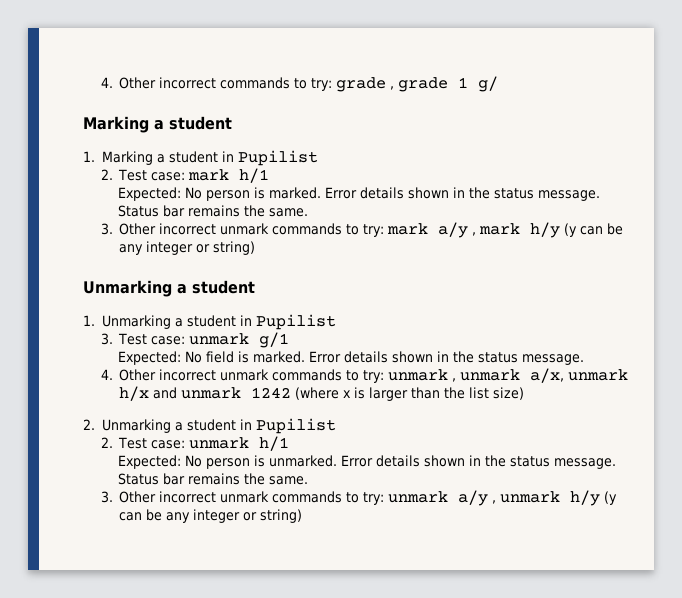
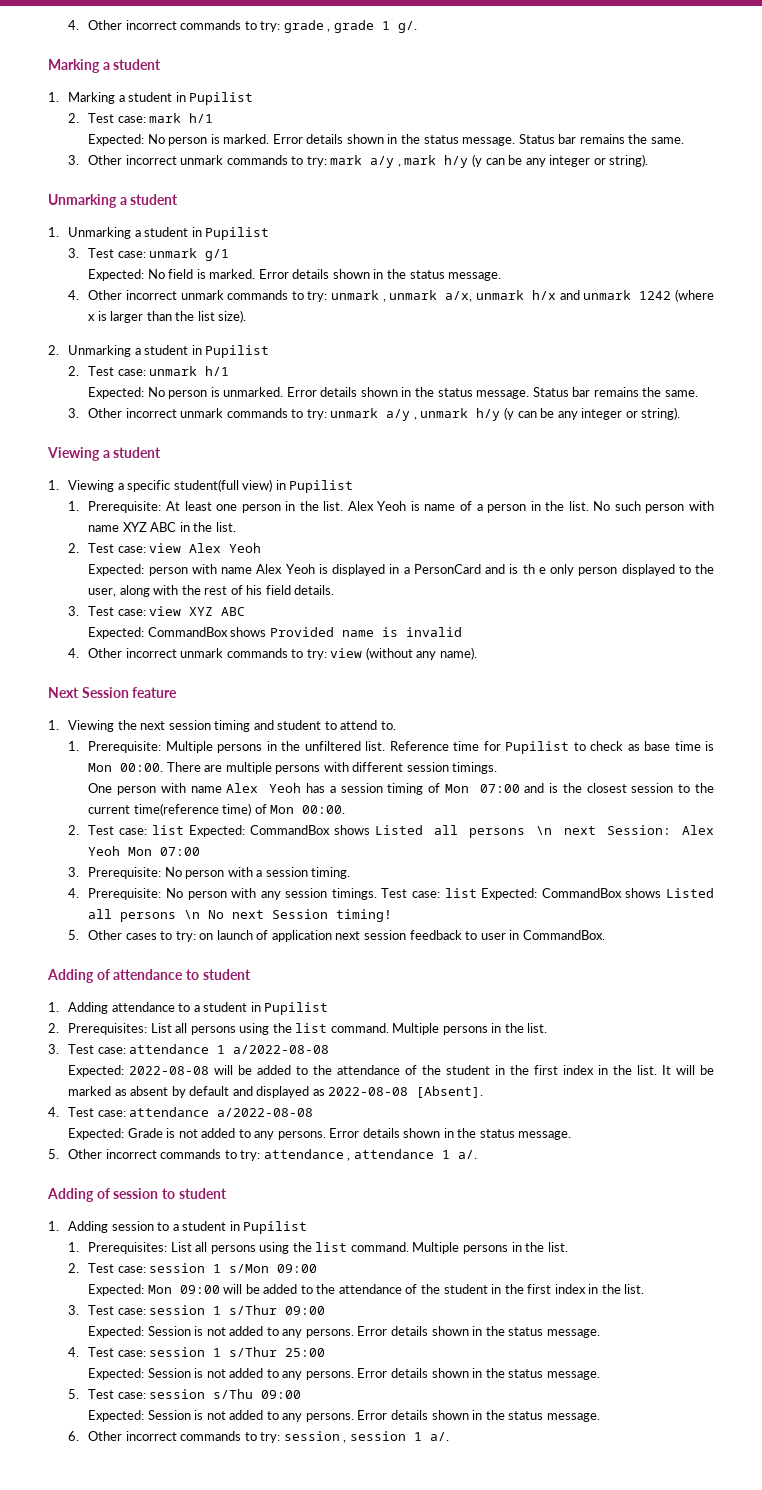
[478,76,499,92] g/ -> [397,21,417,33] g/.
[213,241,256,255] string) -> [609,154,649,167] string).
[493,387,525,400] size) -> [218,310,247,323] size).
[260,509,303,523] string) -> [641,407,681,420] [47,447,162,461] [48,479,354,493] [68,501,715,513] [88,522,236,532] [68,543,262,553] [88,564,714,576] [88,585,335,597] [68,606,246,616] [88,627,462,639] [68,647,477,660] [48,687,178,698] [48,720,396,732] [68,741,714,754] [88,762,498,774] [88,783,714,795] [88,803,346,816] [68,825,714,838] [88,846,201,856] [68,867,351,879] [68,888,714,900] [88,909,393,922] [68,930,605,942] [47,969,251,983] [48,1002,329,1015] [48,1023,548,1035] [48,1044,330,1054] [68,1065,715,1077] [68,1086,484,1098] [48,1107,314,1117] [68,1128,572,1140] [48,1149,477,1161] [47,1188,227,1202] [48,1221,308,1234] [68,1242,568,1254] [68,1263,318,1273] [88,1284,645,1296] [68,1305,326,1315] [88,1326,600,1338] [68,1347,326,1357] [88,1368,600,1380] [68,1389,302,1399] [88,1410,600,1422] [68,1431,449,1443] string). // Viewing a student // 1. Viewing a specific student(full view) in Pupilist // 1. Prerequisite: At least one person in the list. Alex Yeoh is name of a person in the list. No such person with name XYZ ABC in the list. // 2. Test case: view Alex Yeoh // Expected: person with name Alex Yeoh is displayed in a PersonCard and is th e only person displayed to the user, along with the rest of his field details. // 3. Test case: view XYZ ABC // Expected: CommandBox shows Provided name is invalid // 4. Other incorrect unmark commands to try: view (without any name). // Next Session feature // 1. Viewing the next session timing and student to attend to. // 1. Prerequisite: Multiple persons in the unfiltered list. Reference time for Pupilist to check as base time is Mon 00:00. There are multiple persons with different session timings. // One person with name Alex Yeoh has a session timing of Mon 07:00 and is the closest session to the current time(reference time) of Mon 00:00. // 2. Test case: list Expected: CommandBox shows Listed all persons \n next Session: Alex Yeoh Mon 07:00 // 3. Prerequisite: No person with a session timing. // 4. Prerequisite: No person with any session timings. Test case: list Expected: CommandBox shows Listed all persons \n No next Session timing! // 5. Other cases to try: on launch of application next session feedback to user in CommandBox. // Adding of attendance to student // 1. Adding attendance to a student in Pupilist // 2. Prerequisites: List all persons using the list command. Multiple persons in the list. // 3. Test case: attendance 1 a/2022-08-08 // Expected: 2022-08-08 will be added to the attendance of the student in the first index in the list. It will be marked as absent by default and displayed as 2022-08-08 [Absent]. // 4. Test case: attendance a/2022-08-08 // Expected: Grade is not added to any persons. Error details shown in the status message. // 5. Other incorrect commands to try: attendance , attendance 1 a/. // Adding of session to student // 1. Adding session to a student in Pupilist // 1. Prerequisites: List all persons using the list command. Multiple persons in the list. // 2. Test case: session 1 s/Mon 09:00 // Expected: Mon 09:00 will be added to the attendance of the student in the first index in the list. // 3. Test case: session 1 s/Thur 09:00 // Expected: Session is not added to any persons. Error details shown in the status message. // 4. Test case: session 1 s/Thur 25:00 // Expected: Session is not added to any persons. Error details shown in the status message. // 5. Test case: session s/Thu 09:00 // Expected: Session is not added to any persons. Error details shown in the status message. // 6. Other incorrect commands to try: session , session 1 a/.

